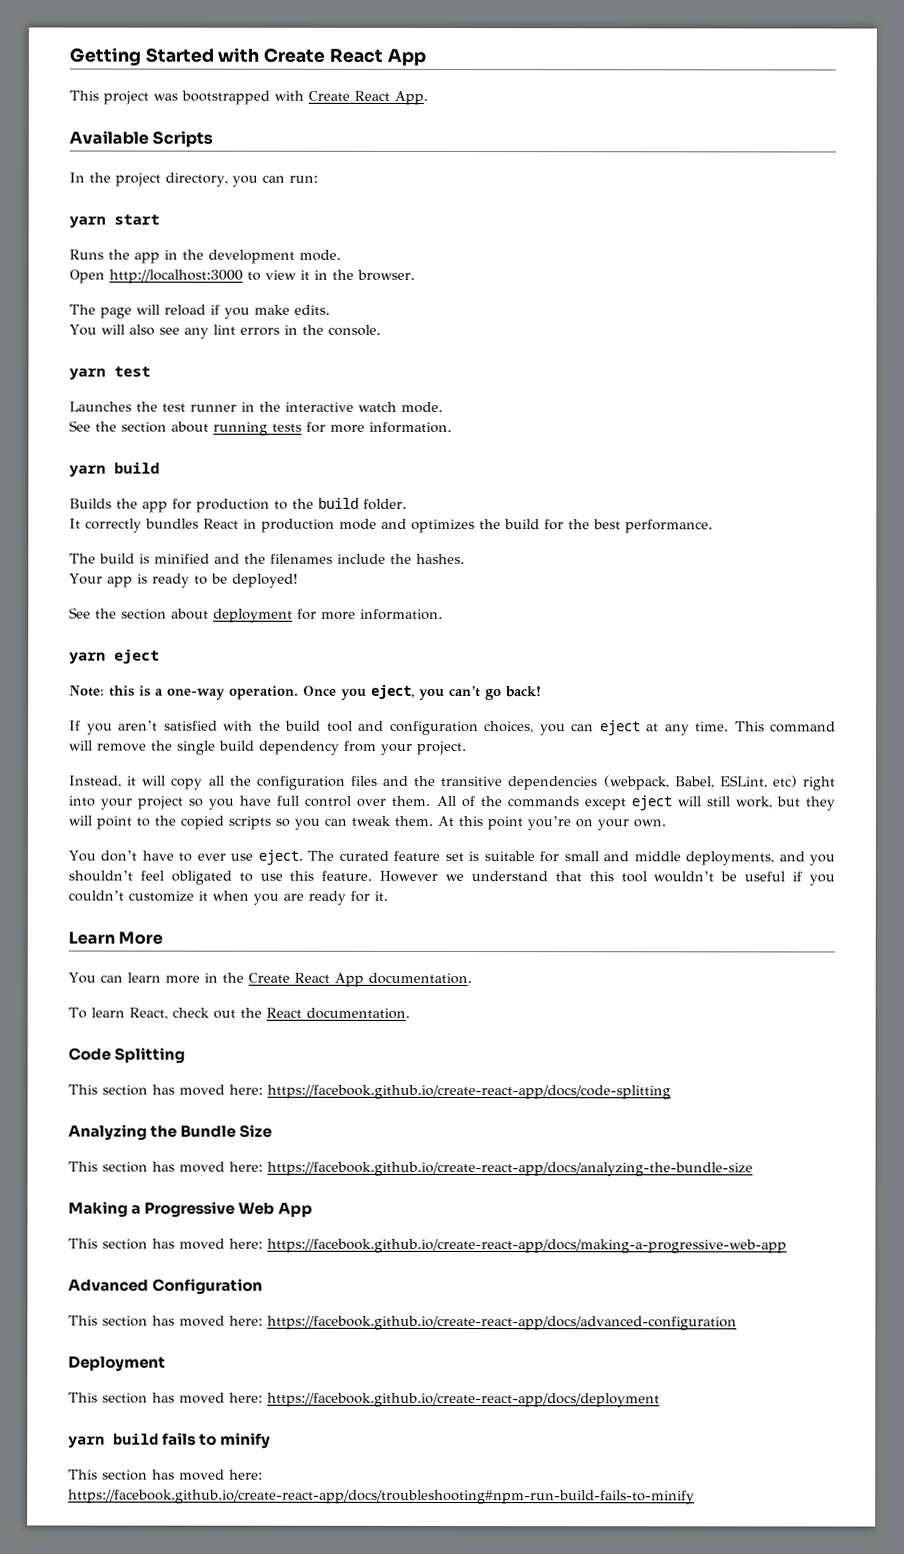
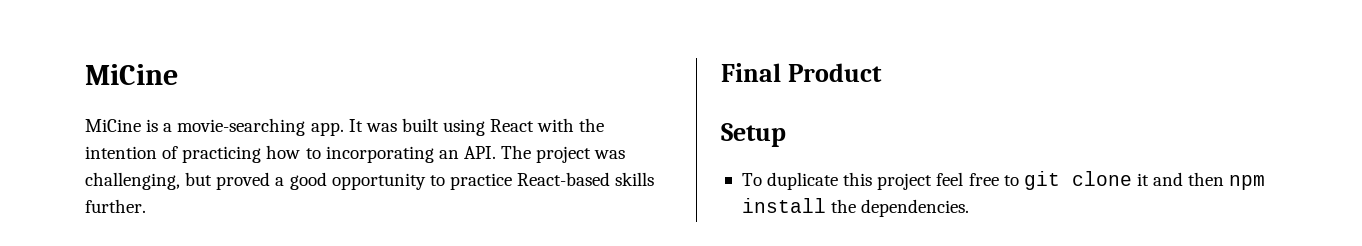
[69,47,426,66] [69,90,428,105] [69,130,214,148] [69,172,318,187] [69,214,160,228] [69,249,341,264] [69,269,415,284] [69,304,330,319] [69,324,381,339] [69,366,151,380] [69,401,443,413] [69,420,452,436] [69,462,160,477] [69,497,407,513] [69,518,713,534] [69,553,465,565] [69,573,298,588] [69,607,443,623] [69,649,160,664] [69,684,542,701] [69,720,836,736] [69,740,467,756] [68,775,836,791] [68,795,835,811] [68,815,666,831] [68,849,835,866] [68,870,835,886] [68,890,388,905] [68,931,164,945] [68,972,472,987] [68,1007,410,1020] [68,1047,186,1064] [68,1084,671,1100] [68,1124,273,1141] [68,1161,753,1177] [68,1201,314,1218] [68,1238,787,1254] [68,1278,264,1295] [68,1315,737,1331] [68,1355,166,1372] [68,1392,660,1408] [68,1432,272,1449] [68,1469,263,1481] [68,1489,695,1505] Getting Started with Create React App // This project was bootstrapped with Create React App. // Available Scripts // In the project directory, you can run: // yarn start // Runs the app in the development mode. // Open http://localhost:3000 to view it in the browser. // The page will reload if you make edits. // You will also see any lint errors in the console. // yarn test // Launches the test runner in the interactive watch mode. // See the section about running tests for more information. // yarn build // Builds the app for production to the build folder. // It correctly bundles React in production mode and optimizes the build for the best performance. // The build is minified and the filenames include the hashes. // Your app is ready to be deployed! // See the section about deployment for more information. // yarn eject // Note: this is a one-way operation. Once you eject, you can’t go back! // If you aren’t satisfied with the build tool and configuration choices, you can eject at any time. This command will remove the single build dependency from your project. // Instead, it will copy all the configuration files and the transitive dependencies (webpack, Babel, ESLint, etc) right into your project so you have full control over them. All of the commands except eject will still work, but they will point to the copied scripts so you can tweak them. At this point you’re on your own. // You don’t have to ever use eject. The curated feature set is suitable for small and middle deployments, and you shouldn’t feel obligated to use this feature. However we understand that this tool wouldn’t be useful if you couldn’t customize it when you are ready for it. // Learn More // You can learn more in the Create React App documentation. // To learn React, check out the React documentation. // Code Splitting // This section has moved here: https://facebook.github.io/create-react-app/docs/code-splitting // Analyzing the Bundle Size // This section has moved here: https://facebook.github.io/create-react-app/docs/analyzing-the-bundle-size // Making a Progressive Web App // This section has moved here: https://facebook.github.io/create-react-app/docs/making-a-progressive-web-app // Advanced Configuration // This section has moved here: https://facebook.github.io/create-react-app/docs/advanced-configuration // Deployment // This section has moved here: https://facebook.github.io/create-react-app/docs/deployment // yarn build fails to minify // This section has moved here: https://facebook.github.io/create-react-app/docs/troubleshooting#npm-run-build-fails-to-minify -> [85,64,178,85] [85,118,605,136] [85,145,626,163] [85,172,655,190] [85,199,146,213] [721,63,882,82] [721,123,786,147] [741,171,1266,190] [741,198,970,217] MiCine // MiCine is a movie-searching app. It was built using React with the intention of practicing how to incorporating an API. The project was challenging, but proved a good opportunity to practice React-based skills further. // Final Product // Setup // To duplicate this project feel free to git clone it and then npm install the dependencies.

